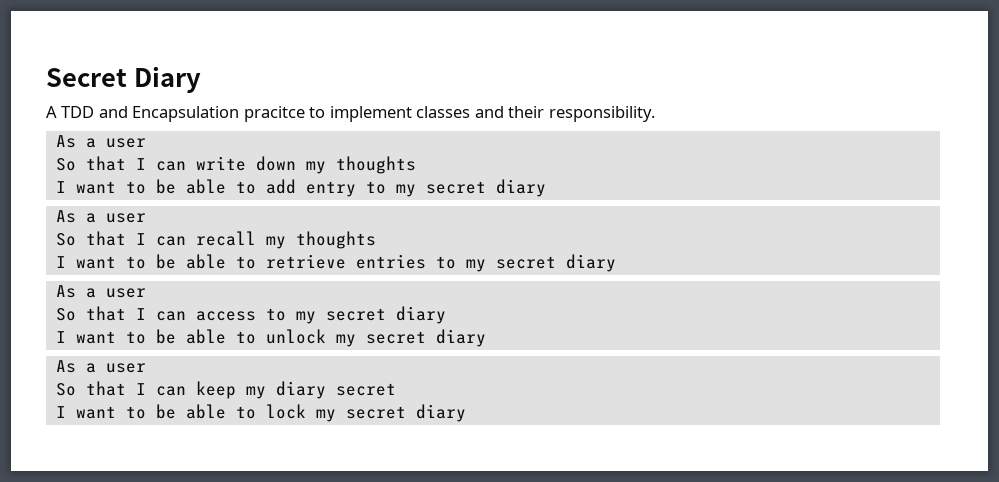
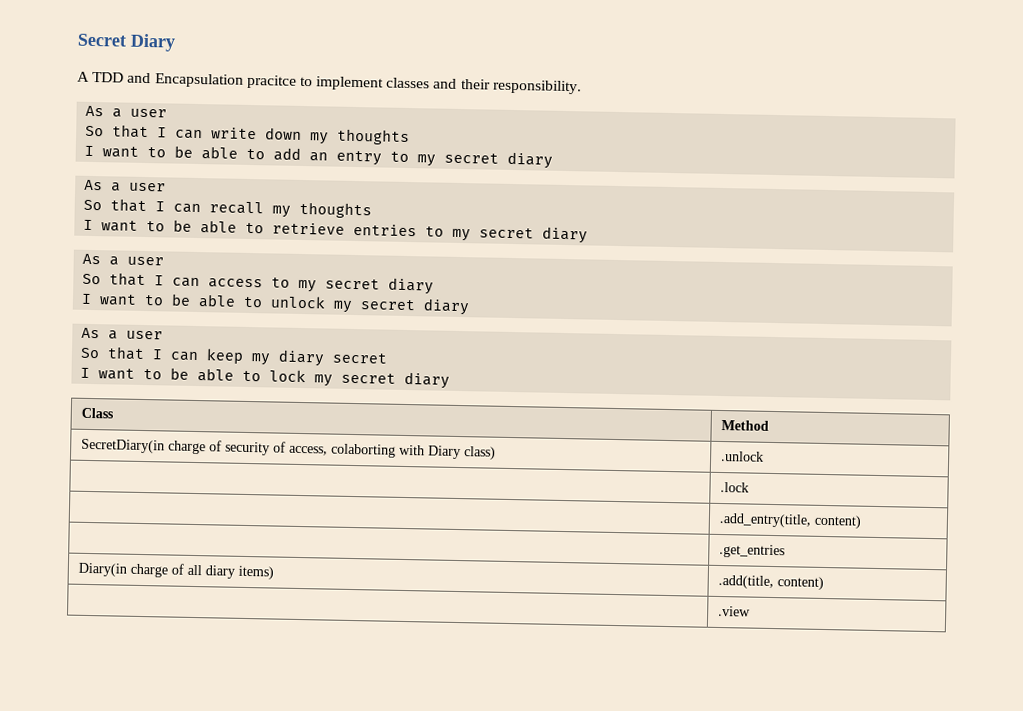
(296, 186) none -> [309,152,329,162] an
(466, 413) none -> [81,407,115,419] [721,420,770,431] [81,438,497,460] [721,451,765,462] [720,482,750,493] [719,512,863,529] [719,543,786,559] [78,562,275,580] [718,574,825,590] [718,605,752,617] // Class | Method // SecretDiary(in charge of security of access, colaborting with Diary class) | .unlock // | .lock // | .add_entry(title, content) // | .get_entries // Diary(in charge of all diary items) | .add(title, content) // | .view

